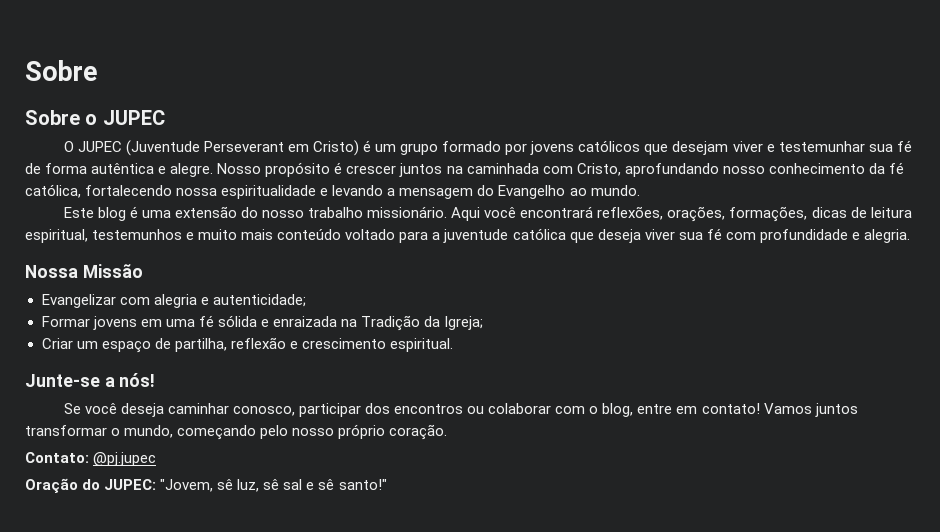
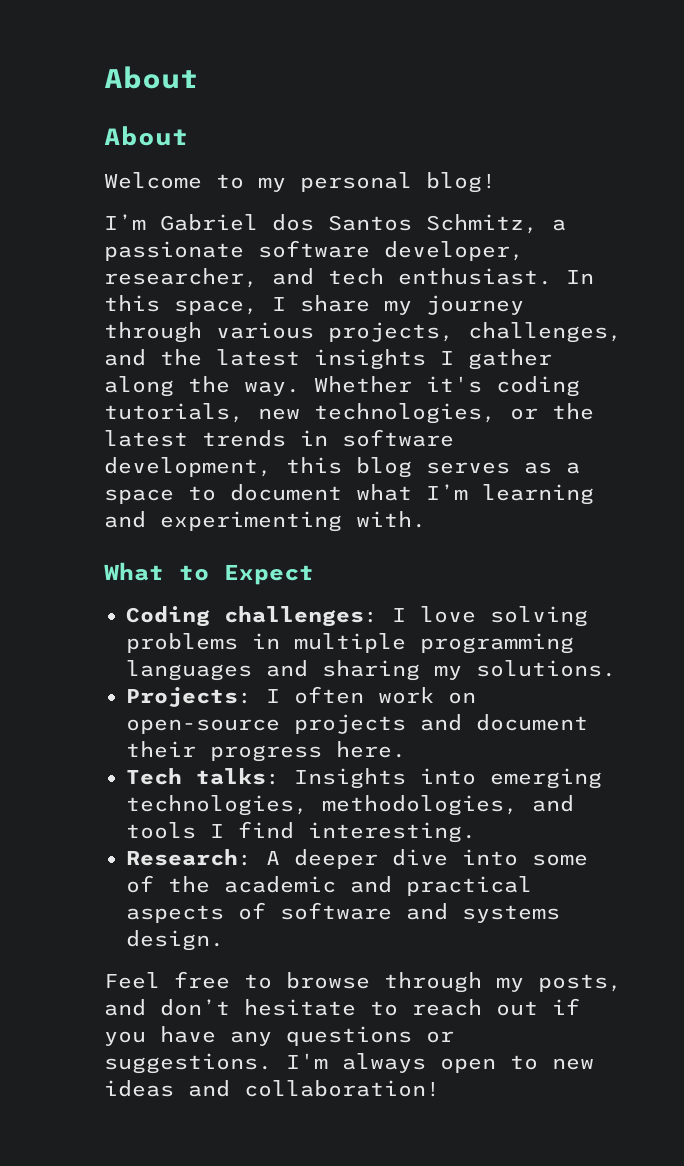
[25,60,97,81] [25,110,165,125] [63,140,912,156] [25,162,904,177] [25,184,640,199] [63,206,912,222] [25,228,910,243] [25,264,143,278] [41,294,306,308] [41,315,484,331] [41,337,453,353] [25,373,156,387] [63,403,858,417] [25,424,448,440] [25,452,157,466] [25,478,387,493] Sobre // Sobre o JUPEC // O JUPEC (Juventude Perseverant em Cristo) é um grupo formado por jovens católicos que desejam viver e testemunhar sua fé de forma autêntica e alegre. Nosso propósito é crescer juntos na caminhada com Cristo, aprofundando nosso conhecimento da fé católica, fortalecendo nossa espiritualidade e levando a mensagem do Evangelho ao mundo. // Este blog é uma extensão do nosso trabalho missionário. Aqui você encontrará reflexões, orações, formações, dicas de leitura espiritual, testemunhos e muito mais conteúdo voltado para a juventude católica que deseja viver sua fé com profundidade e alegria. // Nossa Missão // Evangelizar com alegria e autenticidade; // Formar jovens em uma fé sólida e enraizada na Tradição da Igreja; // Criar um espaço de partilha, reflexão e crescimento espiritual. // Junte-se a nós! // Se você deseja caminhar conosco, participar dos encontros ou colaborar com o blog, entre em contato! Vamos juntos transformar o mundo, começando pelo nosso próprio coração. // Contato: @pj.jupec // Oração do JUPEC: "Jovem, sê luz, sê sal e sê santo!" -> [104,66,199,89] [104,126,189,146] [104,172,496,193] [104,214,566,234] [104,240,524,261] [104,268,594,288] [104,295,524,315] [104,322,622,343] [104,349,552,370] [104,376,580,397] [104,403,594,424] [104,429,454,447] [104,457,580,478] [104,484,594,505] [104,511,426,532] [104,562,314,585] [126,606,588,627] [126,633,574,654] [126,660,616,681] [126,686,476,707] [126,714,588,734] [126,741,406,762] [126,768,602,789] [126,795,574,816] [126,821,476,843] [126,849,588,869] [126,875,532,896] [126,902,560,923] [126,930,224,951] [104,971,622,993] [104,998,580,1016] [104,1026,454,1046] [104,1053,594,1074] [104,1080,440,1097] About // About // Welcome to my personal blog! // I’m Gabriel dos Santos Schmitz, a passionate software developer, researcher, and tech enthusiast. In this space, I share my journey through various projects, challenges, and the latest insights I gather along the way. Whether it's coding tutorials, new technologies, or the latest trends in software development, this blog serves as a space to document what I’m learning and experimenting with. // What to Expect // Coding challenges: I love solving problems in multiple programming languages and sharing my solutions. // Projects: I often work on open-source projects and document their progress here. // Tech talks: Insights into emerging technologies, methodologies, and tools I find interesting. // Research: A deeper dive into some of the academic and practical aspects of software and systems design. // Feel free to browse through my posts, and don’t hesitate to reach out if you have any questions or suggestions. I'm always open to new ideas and collaboration!

